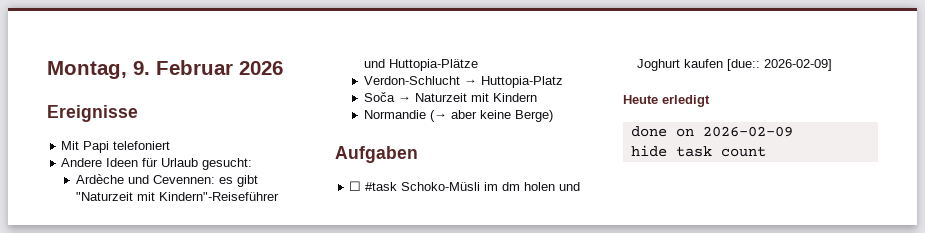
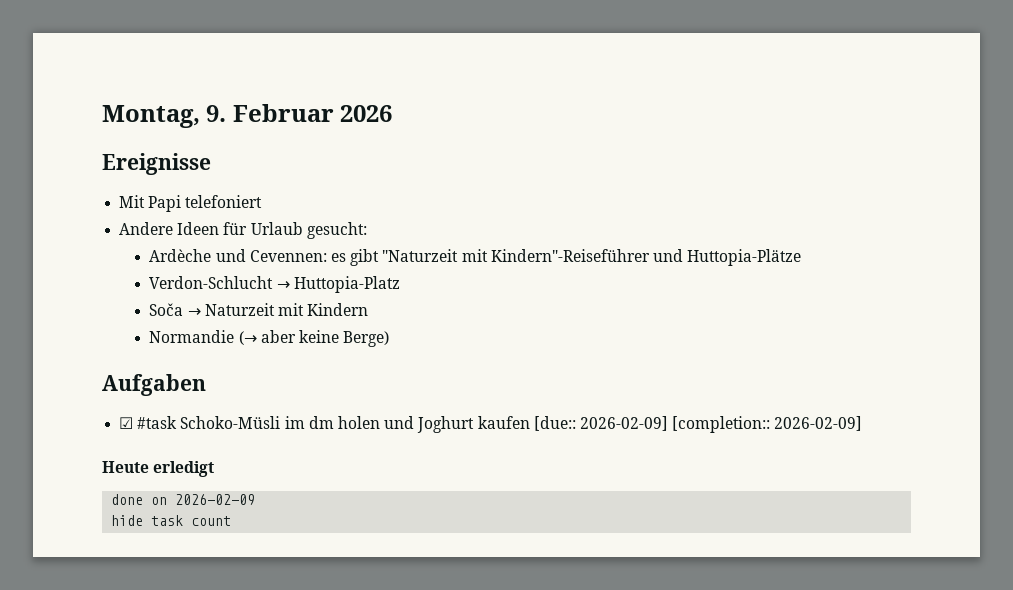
[349,181,362,191] ☐ -> [119,417,134,429] ☑
(833, 65) none -> [672,416,863,433] [completion:: 2026-02-09]

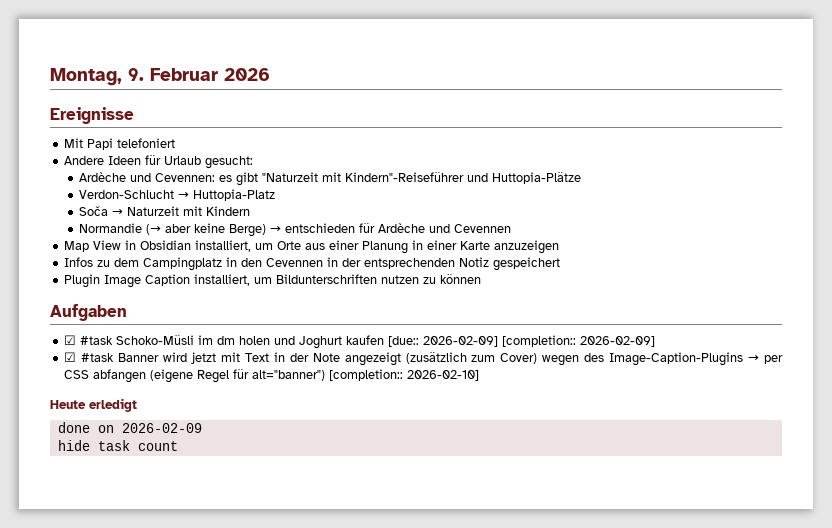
(390, 339) none -> [270,223,512,233] [64,240,560,254] [64,257,561,271] [64,274,482,288] → entschieden für Ardèche und Cevennen // Map View in Obsidian installiert, um Orte aus einer Planung in einer Karte anzuzeigen // Infos zu dem Campingplatz in den Cevennen in der entsprechenden Notiz gespeichert // Plugin Image Caption installiert, um Bildunterschriften nutzen zu können
(863, 423) none -> [64,352,784,366] [64,369,480,383] // ☑ #task Banner wird jetzt mit Text in der Note angezeigt (zusätzlich zum Cover) wegen des Image-Caption-Plugins → per CSS abfangen (eigene Regel für alt="banner") [completion:: 2026-02-10]

